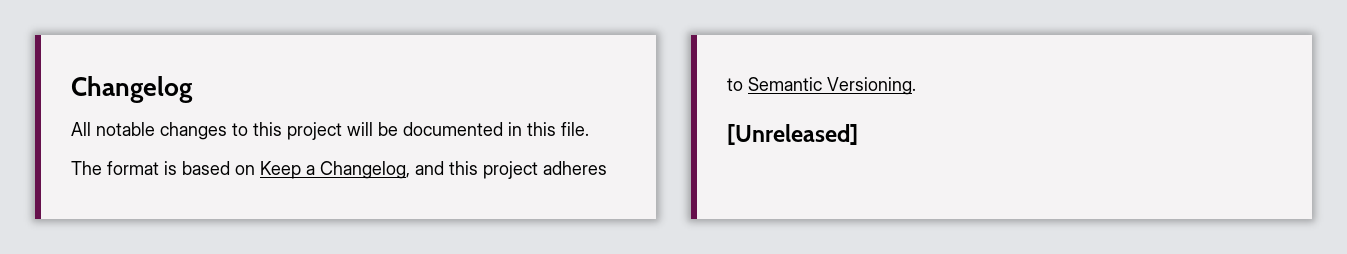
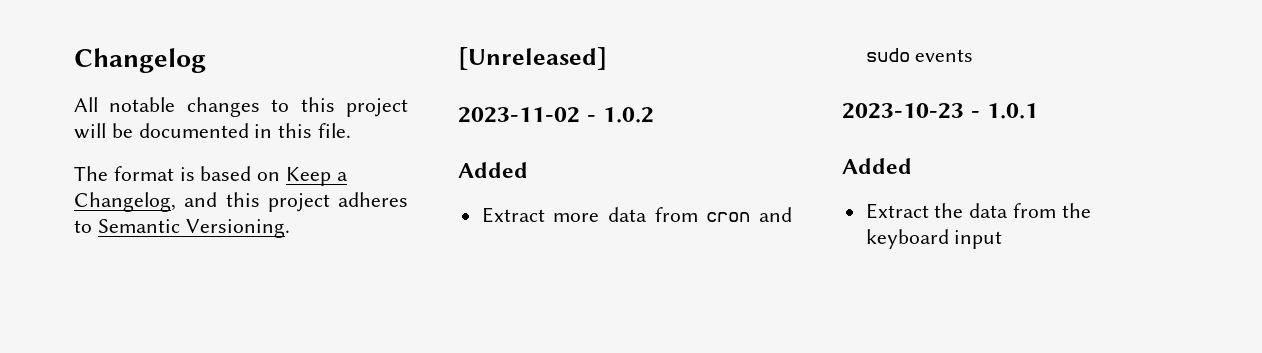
(858, 134) none -> [458,107,654,123] [458,162,528,178] [481,207,792,223] [865,48,974,62] [842,103,1038,119] [842,158,912,174] [865,203,1091,219] [865,229,1003,249] // 2023-11-02 - 1.0.2 // Added // Extract more data from cron and sudo events // 2023-10-23 - 1.0.1 // Added // Extract the data from the keyboard input

